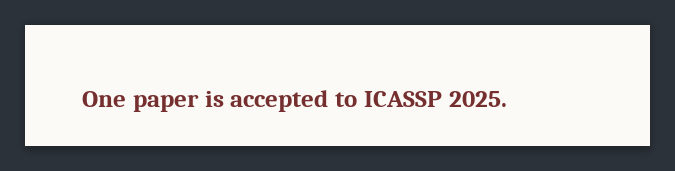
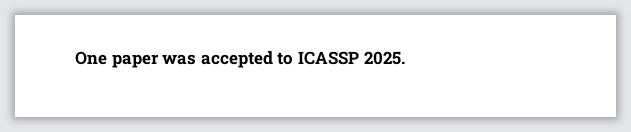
[204,91,224,107] is -> [162,54,197,65] was

